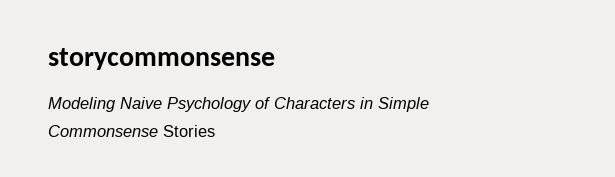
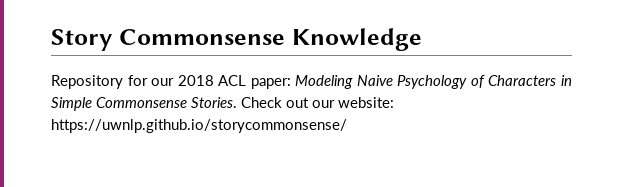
[48,48,275,70] storycommonsense // -> [51,28,422,51] [51,75,291,89] Story Commonsense Knowledge // Repository for our 2018 ACL paper:
[163,125,215,137] Stories -> [191,97,394,108] [51,119,347,133] Stories. Check out our website: https://uwnlp.github.io/storycommonsense/

